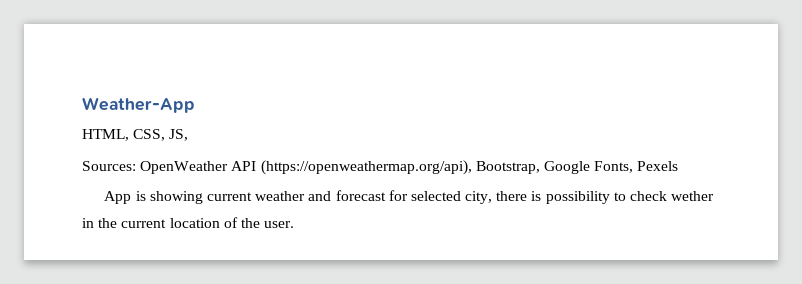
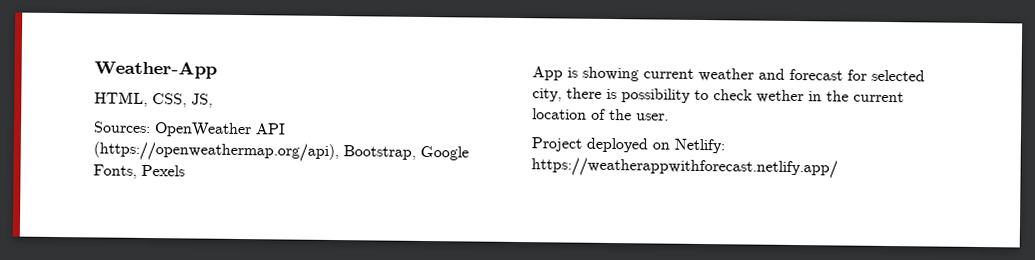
(295, 224) none -> [531,137,725,154] [531,157,838,179] // Project deployed on Netlify: https://weatherappwithforecast.netlify.app/

